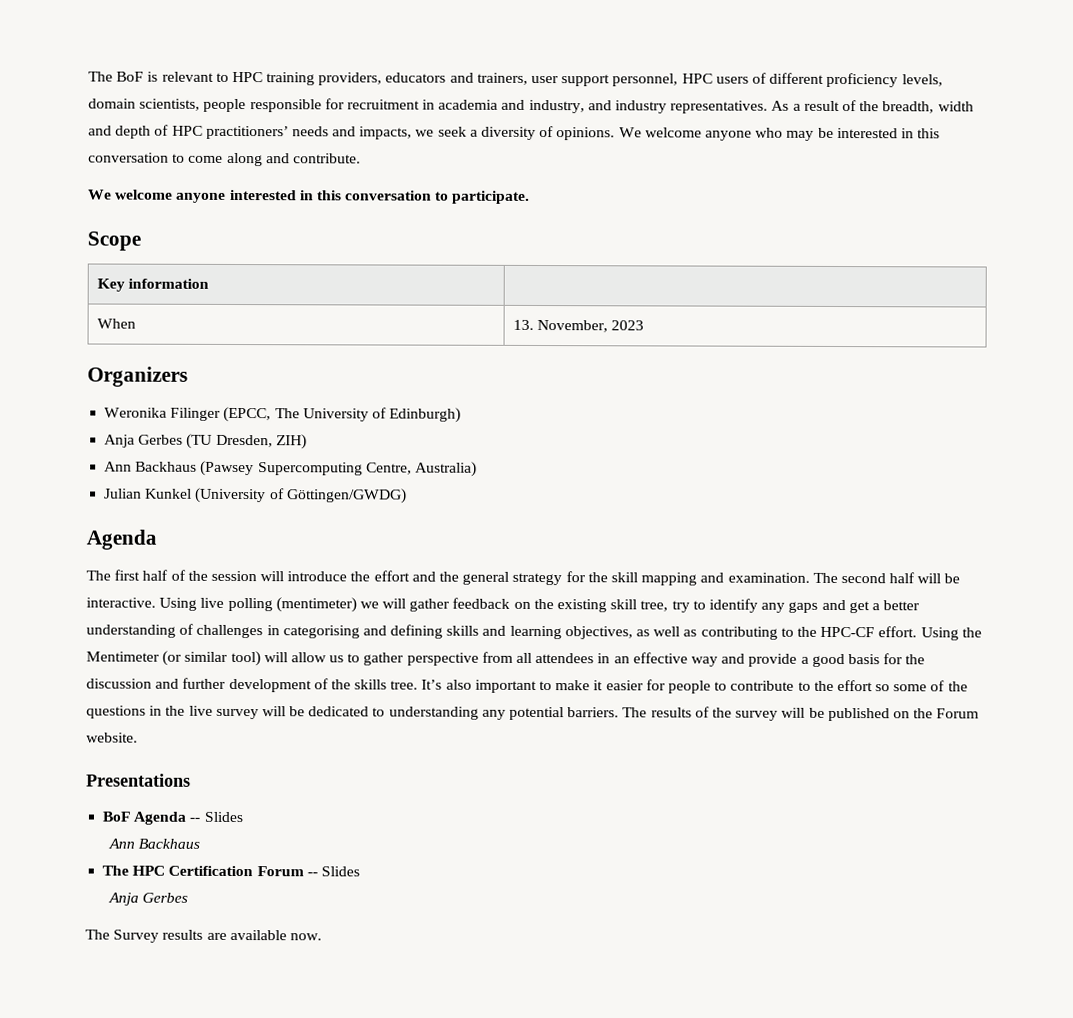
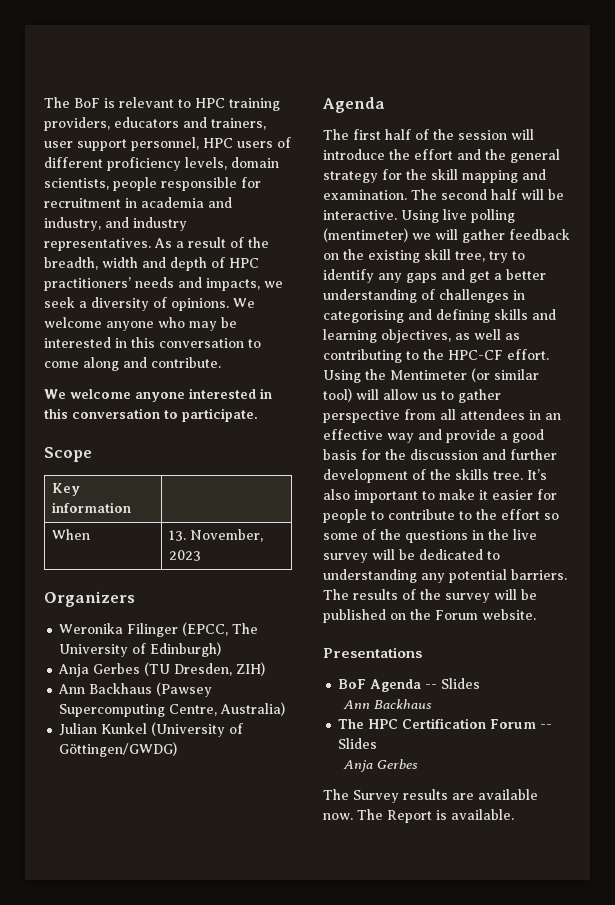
(322, 937) none -> [357,809,514,823] The Report is available.

